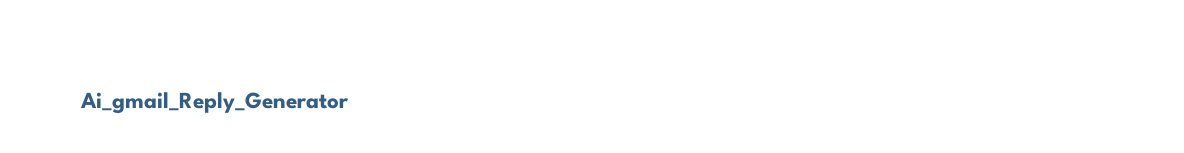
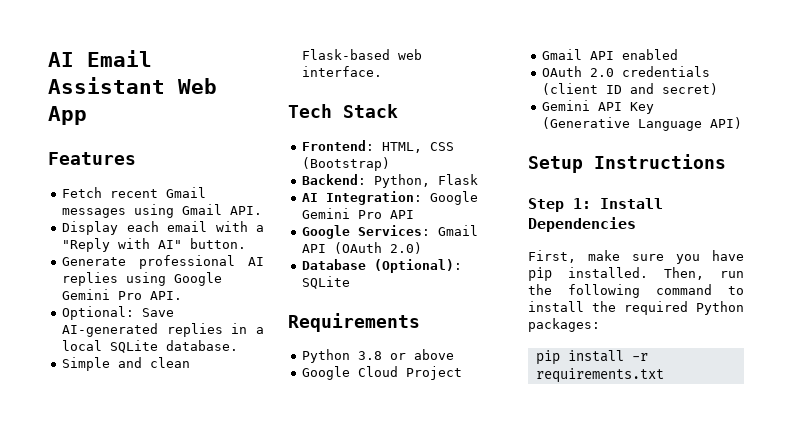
[80,92,349,114] Ai_gmail_Reply_Generator -> [48,50,152,67] [48,77,217,94] [48,106,87,125] [48,152,136,165] [62,187,207,198] [62,204,263,218] [62,221,264,235] [62,238,247,252] [62,255,264,269] [62,272,223,286] [62,289,183,300] [62,306,175,320] [62,323,264,337] [62,340,239,353] [62,357,191,371] [302,49,423,60] [302,66,383,77] [288,104,398,118] [302,140,455,153] [302,157,391,171] [302,174,479,188] [302,191,479,205] [302,208,415,219] [302,225,479,239] [302,242,423,254] [302,259,463,273] [302,276,351,289] [288,313,420,332] [302,349,455,363] [302,366,463,380] [542,49,679,60] [542,66,711,77] [542,83,719,95] [542,100,655,114] [542,117,743,131] [528,154,726,173] [528,198,663,212] [528,217,636,232] [528,250,744,264] [528,267,744,282] [528,284,744,298] [528,301,744,315] [528,318,600,332] [535,350,648,365] [535,368,664,383] AI Email Assistant Web App // Features // Fetch recent Gmail messages using Gmail API. // Display each email with a "Reply with AI" button. // Generate professional AI replies using Google Gemini Pro API. // Optional: Save AI-generated replies in a local SQLite database. // Simple and clean Flask-based web interface. // Tech Stack // Frontend: HTML, CSS (Bootstrap) // Backend: Python, Flask // AI Integration: Google Gemini Pro API // Google Services: Gmail API (OAuth 2.0) // Database (Optional): SQLite // Requirements // Python 3.8 or above // Google Cloud Project // Gmail API enabled // OAuth 2.0 credentials (client ID and secret) // Gemini API Key (Generative Language API) // Setup Instructions // Step 1: Install Dependencies // First, make sure you have pip installed. Then, run the following command to install the required Python packages: // pip install -r requirements.txt

